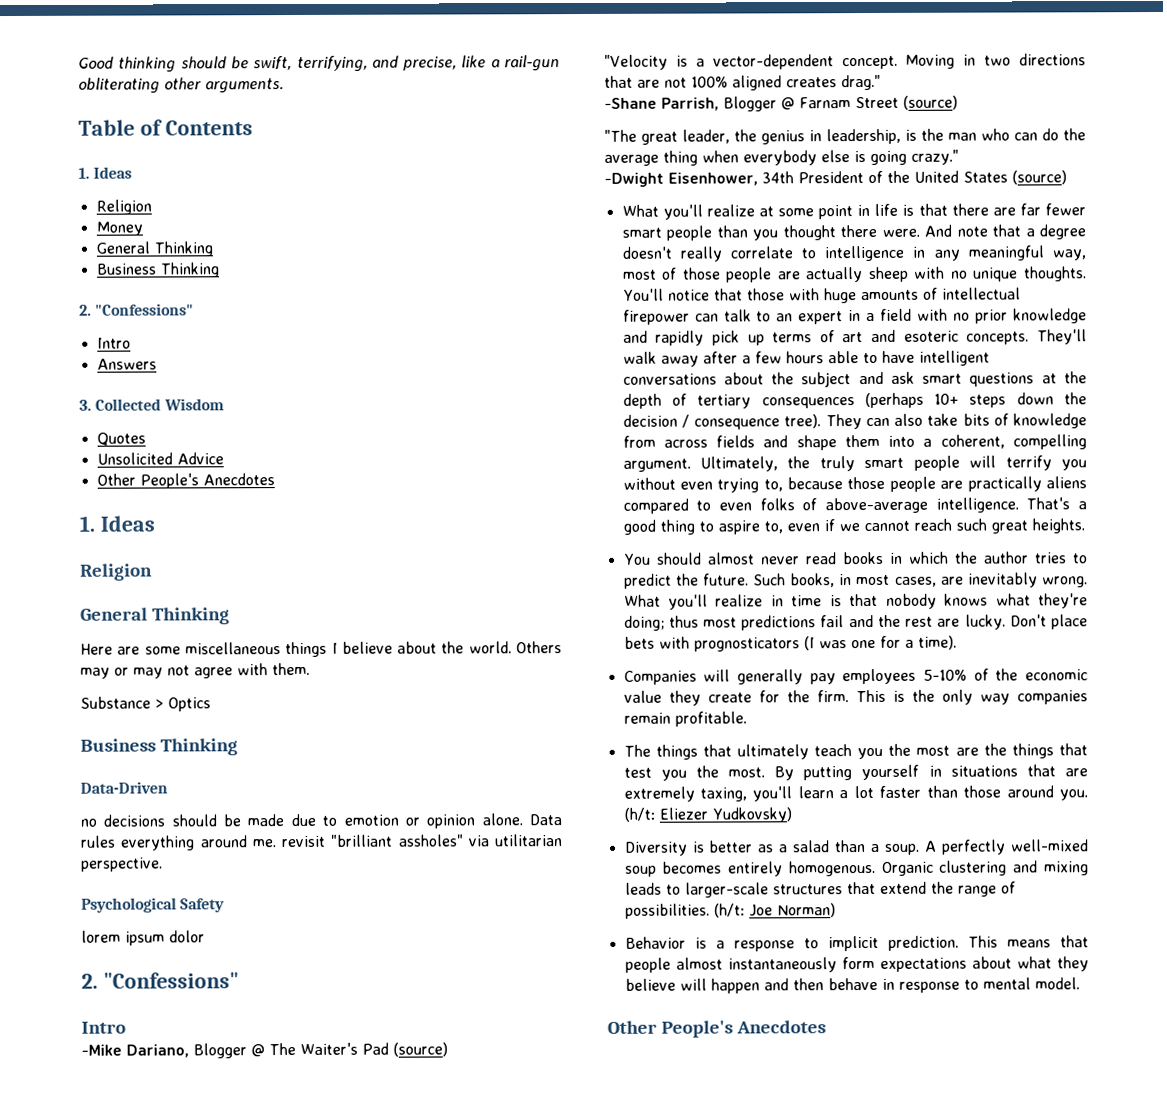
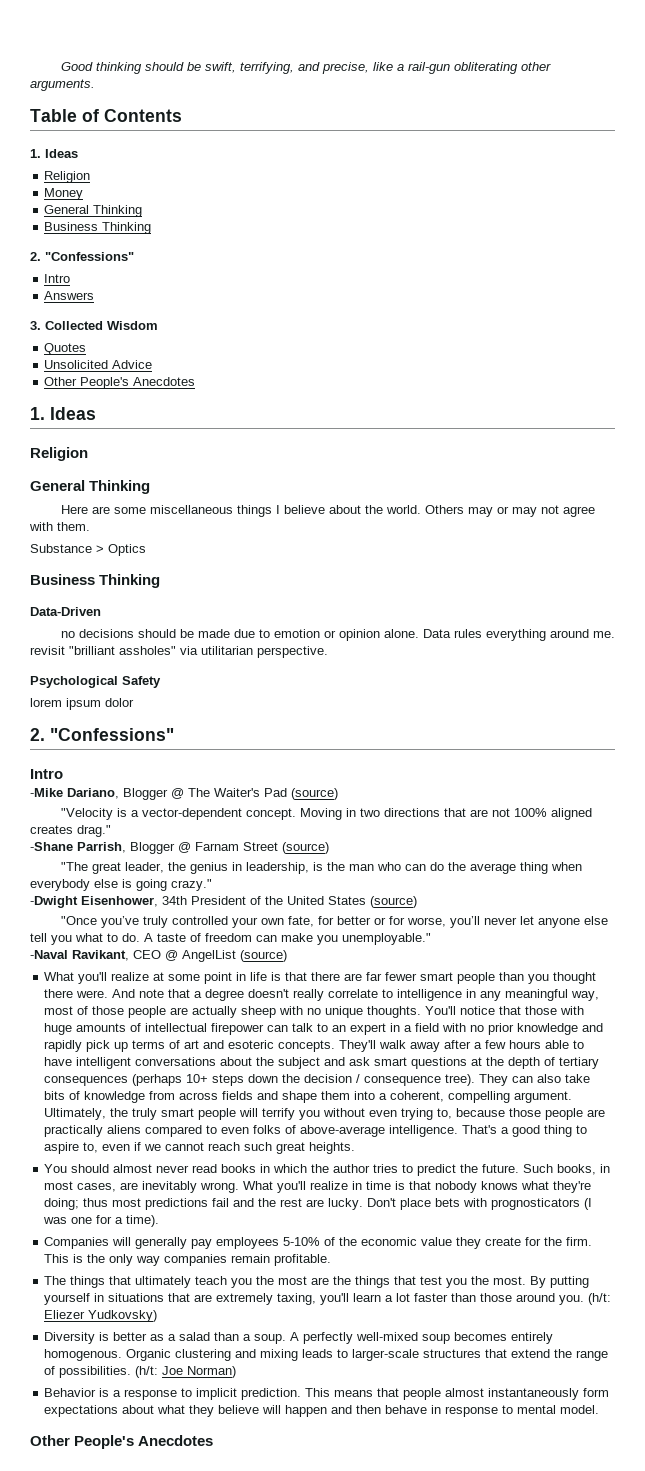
(1067, 177) none -> [60,916,608,928] [30,933,431,945] [30,950,287,962] // "Once you’ve truly controlled your own fate, for better or for worse, you’ll never let anyone else tell you what to do. A taste of freedom can make you unemployable." // -Naval Ravikant, CEO @ AngelList (source)

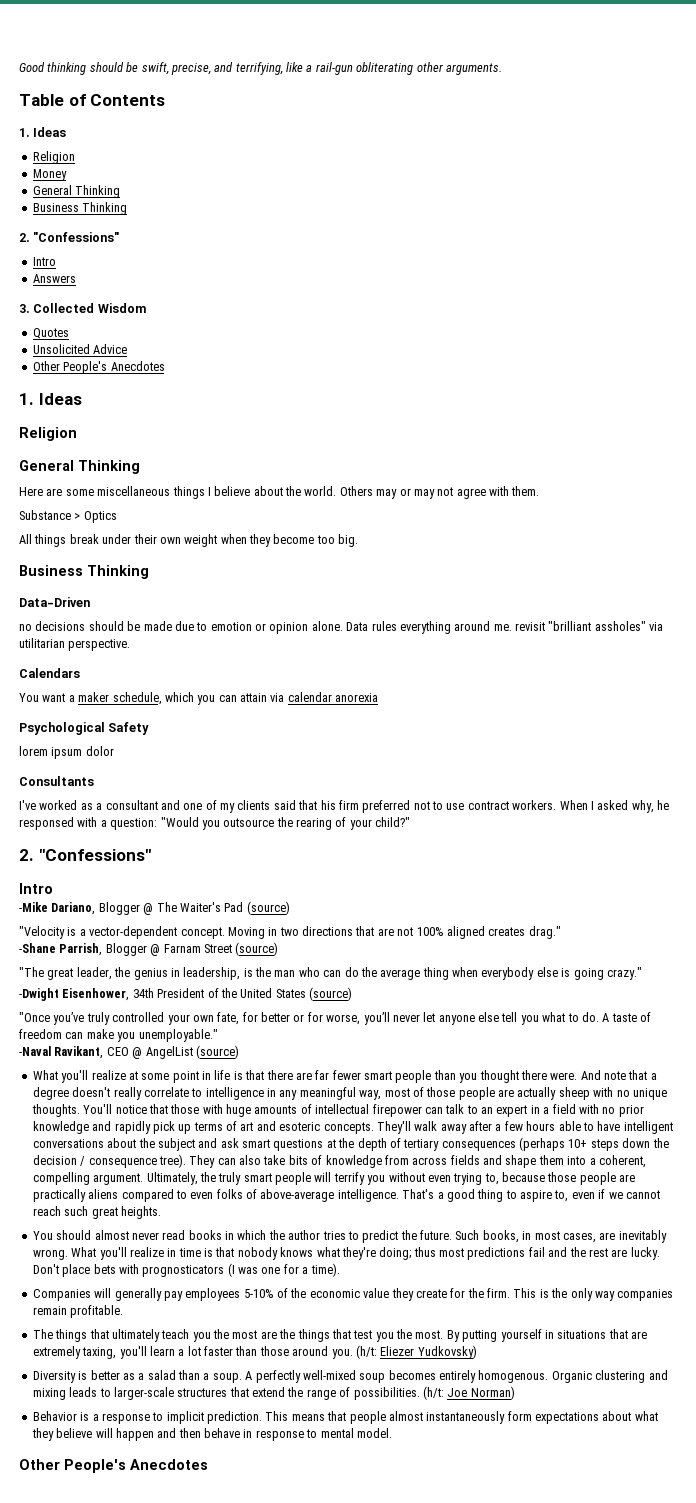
[239,62,369,74] terrifying, and precise, -> [170,62,283,75] precise, and terrifying,
(146, 550) none -> [19,534,359,547] // All things break under their own weight when they become too big.
(328, 652) none -> [19,668,80,678] [19,692,379,705] // Calendars // You want a maker schedule, which you can attain via calendar anorexia
(134, 702) none -> [19,776,94,786] [19,800,669,813] [19,817,411,830] // Consultants // I've worked as a consultant and one of my clients said that his firm preferred not to use contract workers. When I asked why, he responsed with a question: "Would you outsource the rearing of your child?"

